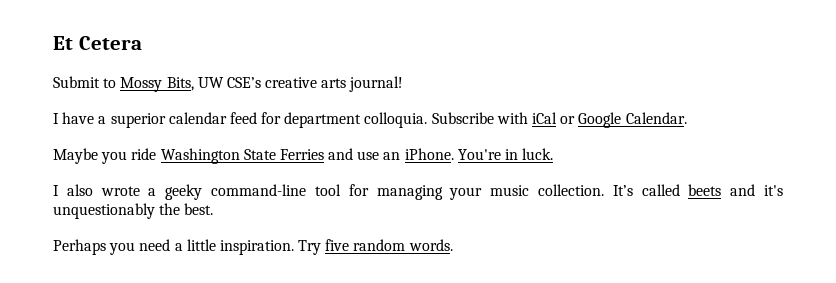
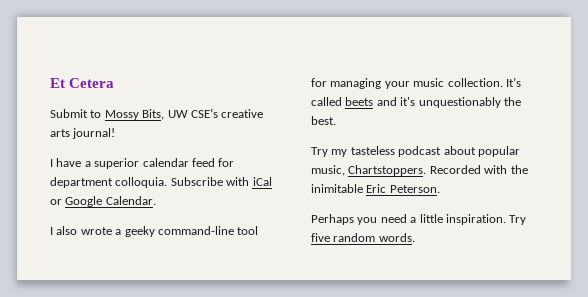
[53,148,554,164] // Maybe you ride Washington State Ferries and use an iPhone. You're in luck. -> (156, 200) none
(214, 209) none -> [311,146,520,157] [311,165,528,176] [311,184,440,193] // Try my tasteless podcast about popular music, Chartstoppers. Recorded with the inimitable Eric Peterson.

